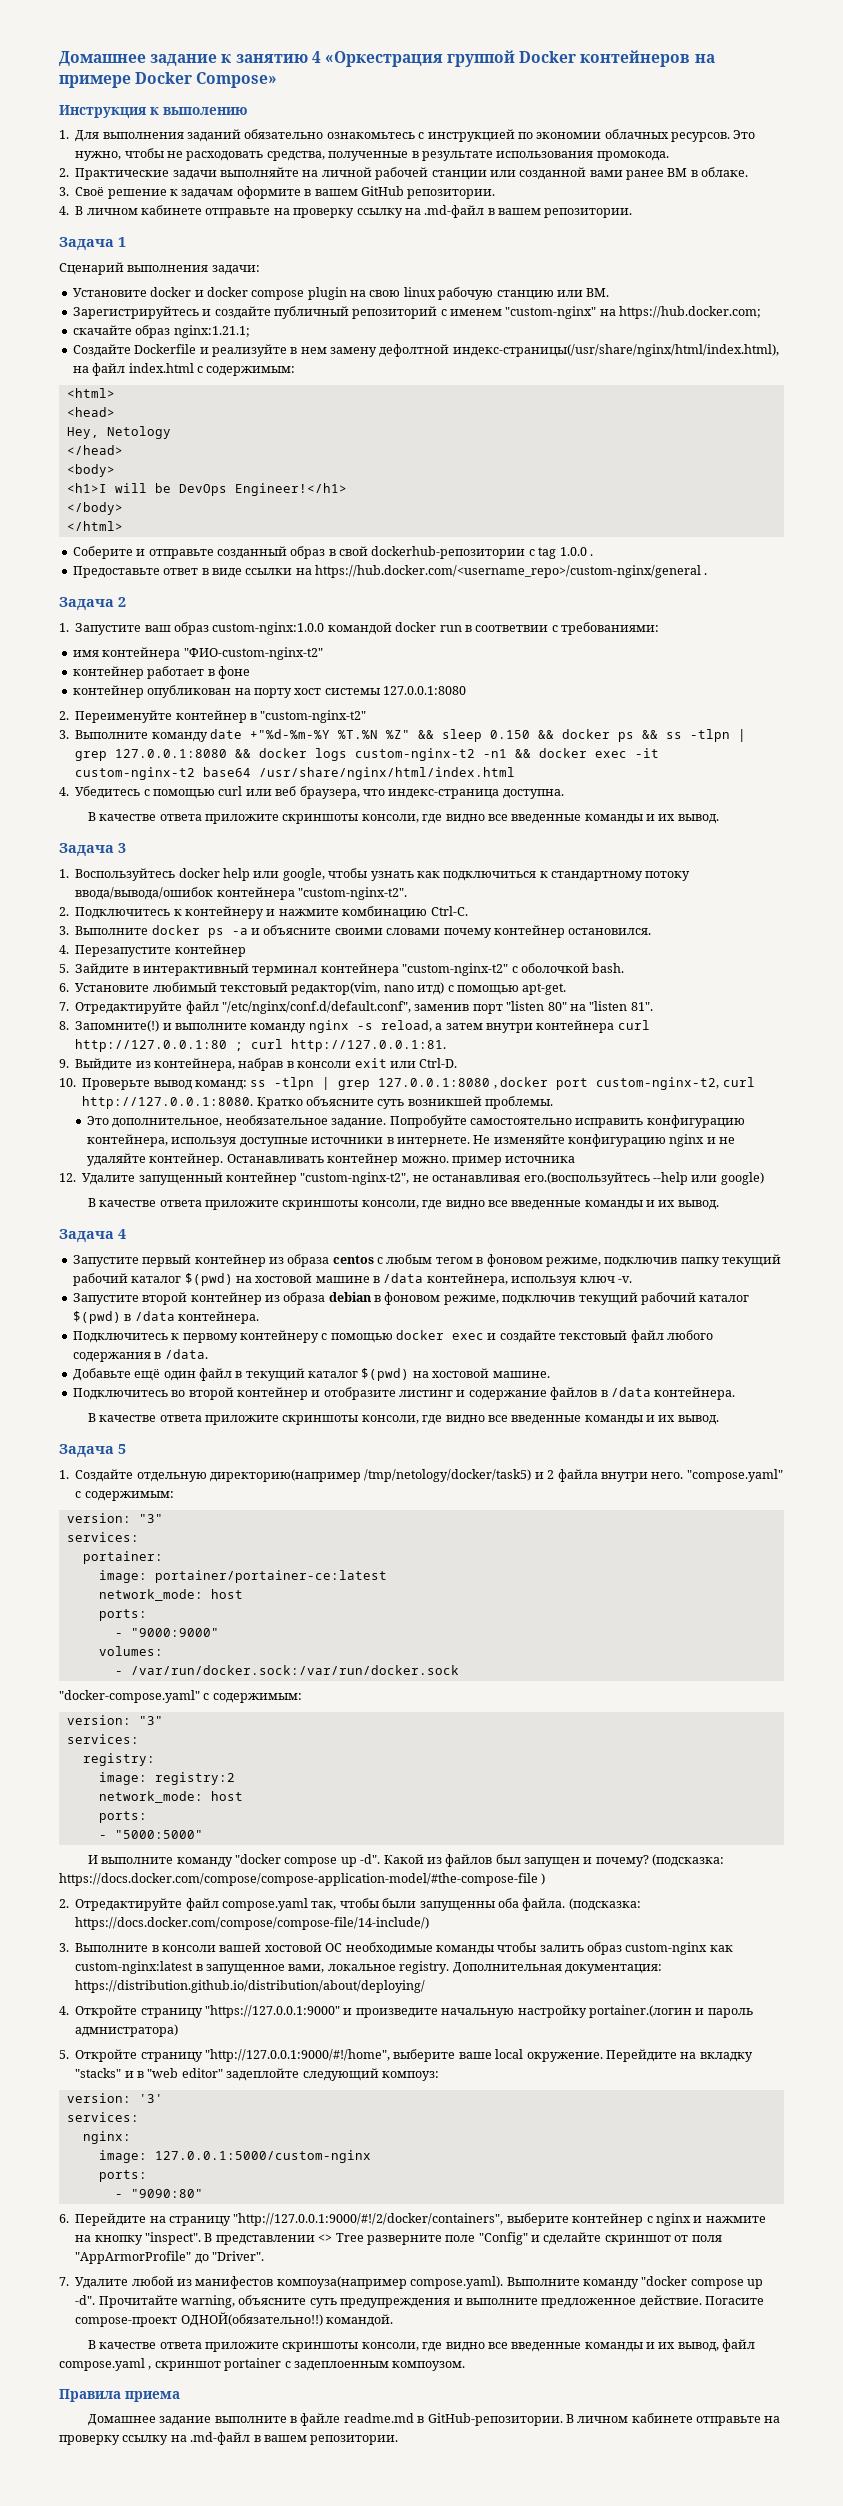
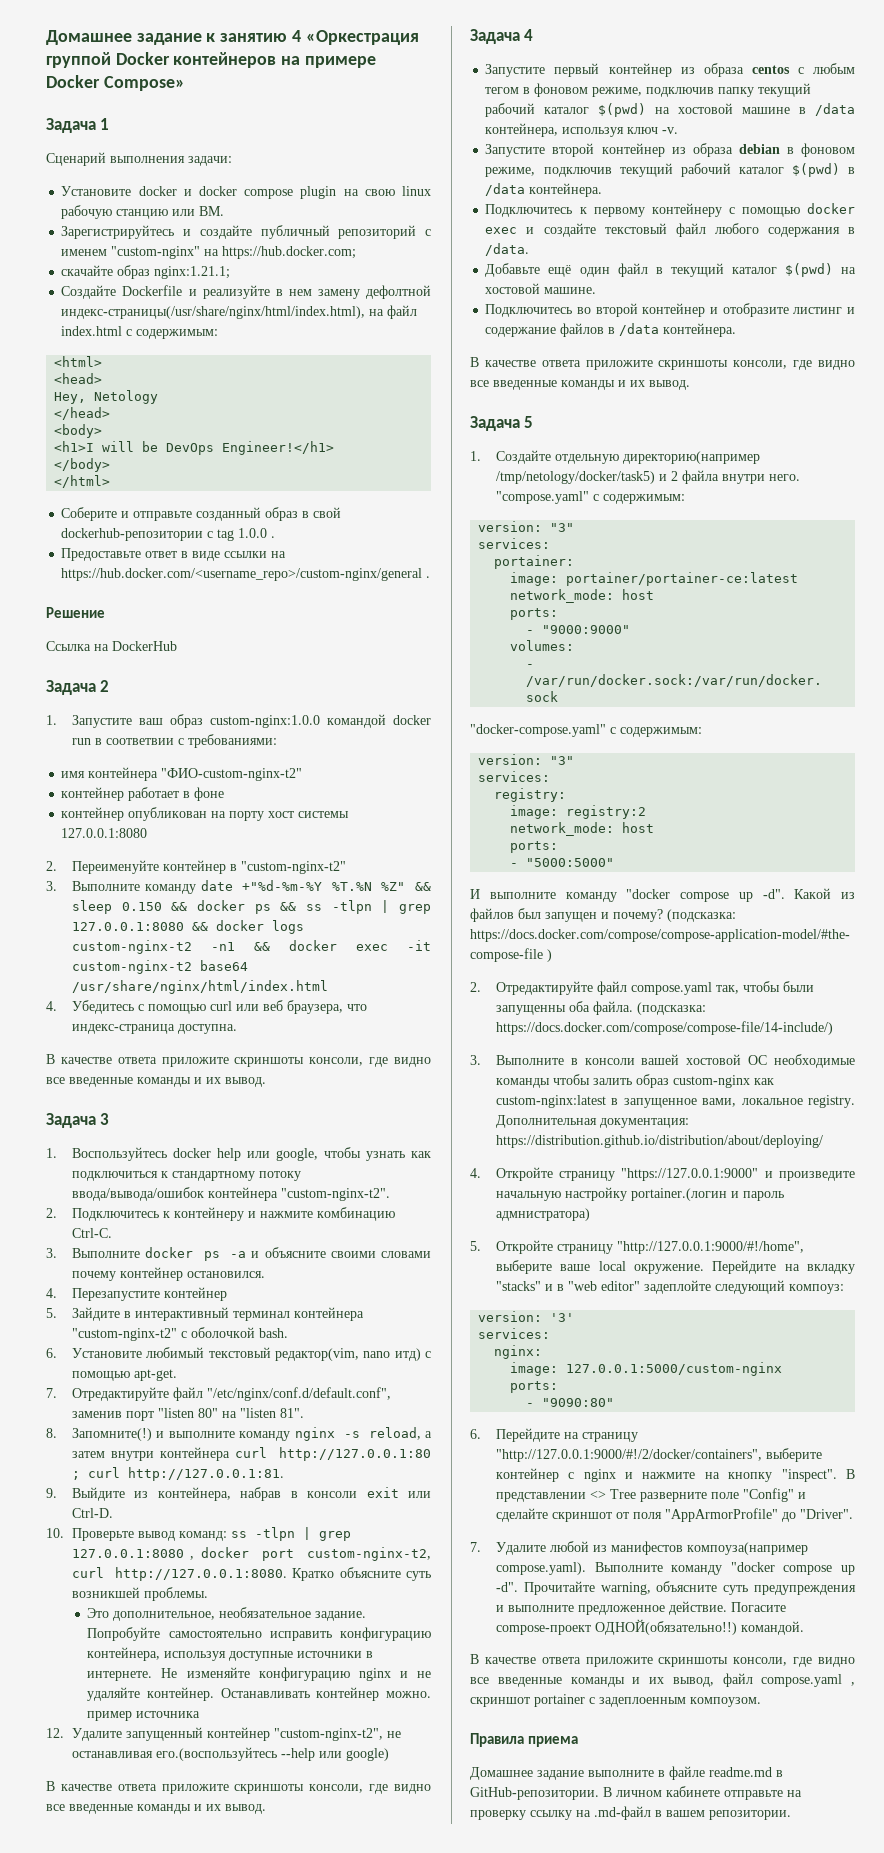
[59,105,247,119] [59,129,756,142] [75,148,669,161] [59,167,749,180] [59,186,496,199] [59,205,633,218] // Инструкция к выполению // 1. Для выполнения заданий обязательно ознакомьтесь с инструкцией по экономии облачных ресурсов. Это нужно, чтобы не расходовать средства, полученные в результате использования промокода. // 2. Практические задачи выполняйте на личной рабочей станции или созданной вами ранее ВМ в облаке. // 3. Своё решение к задачам оформите в вашем GitHub репозитории. // 4. В личном кабинете отправьте на проверку ссылку на .md-файл в вашем репозитории. -> (185, 83) none
(708, 574) none -> [46,607,105,618] [46,641,177,651] // Решение // Ссылка на DockerHub

